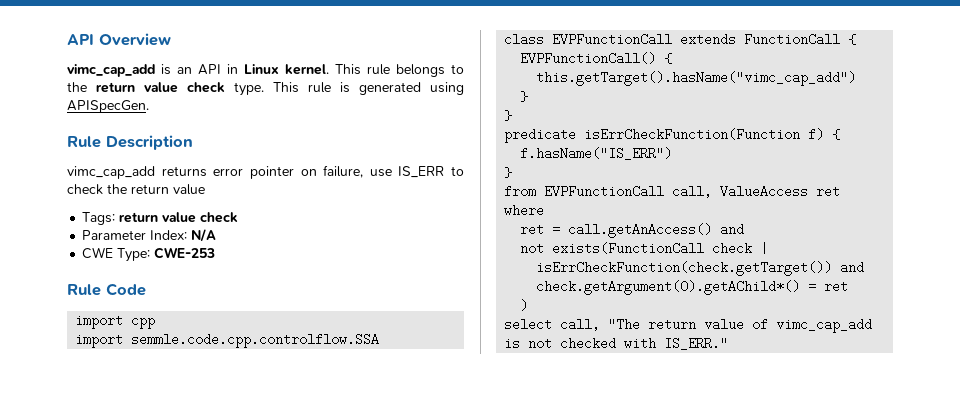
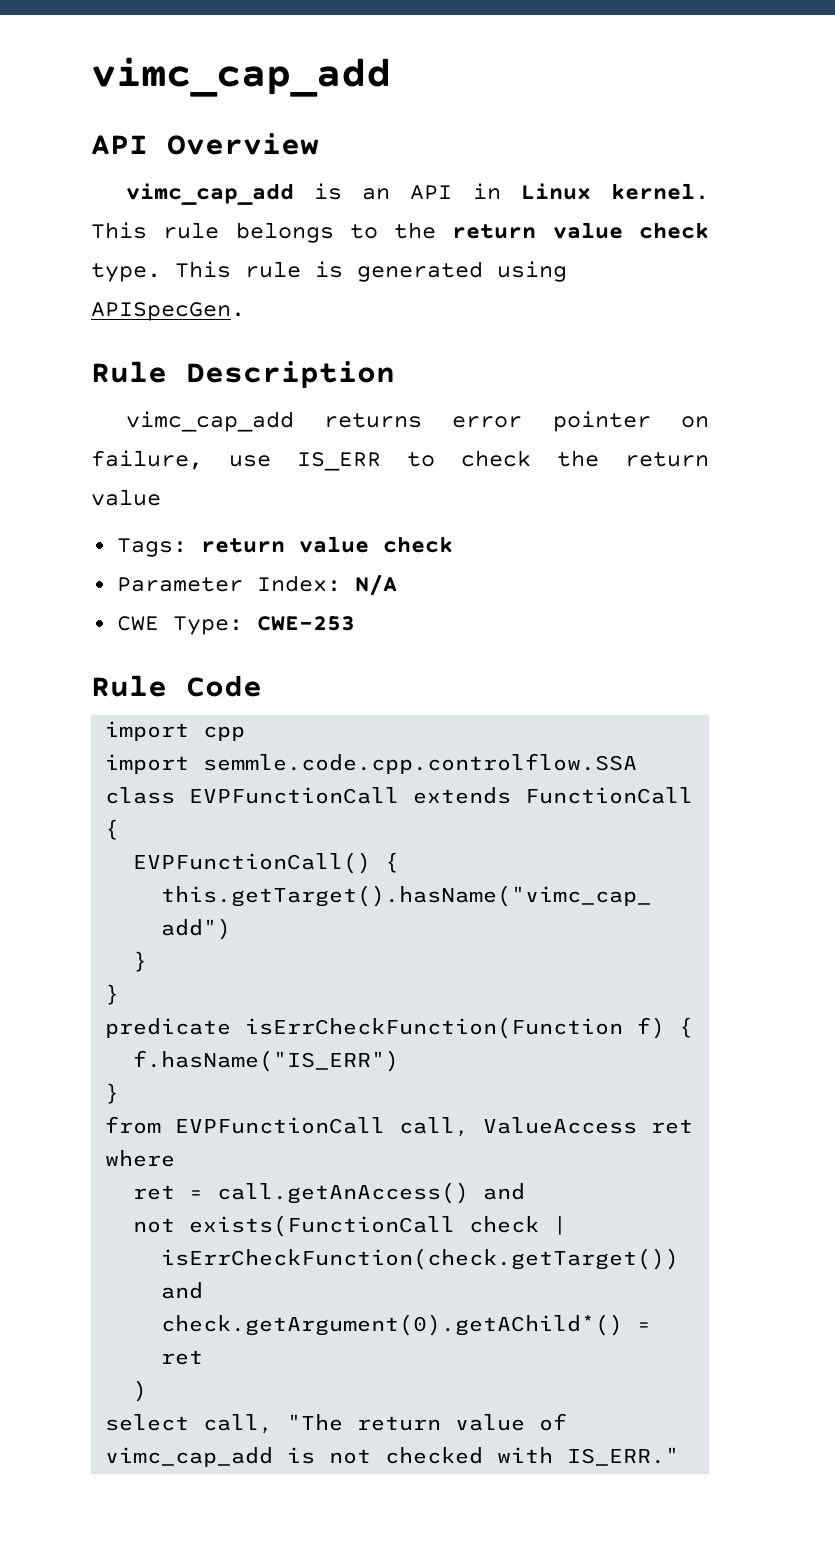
(67, 39) none -> [91,57,391,97] vimc_cap_add //

